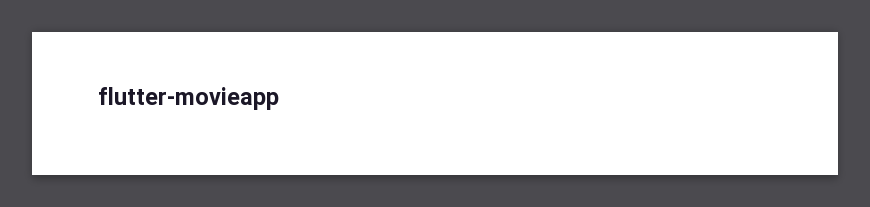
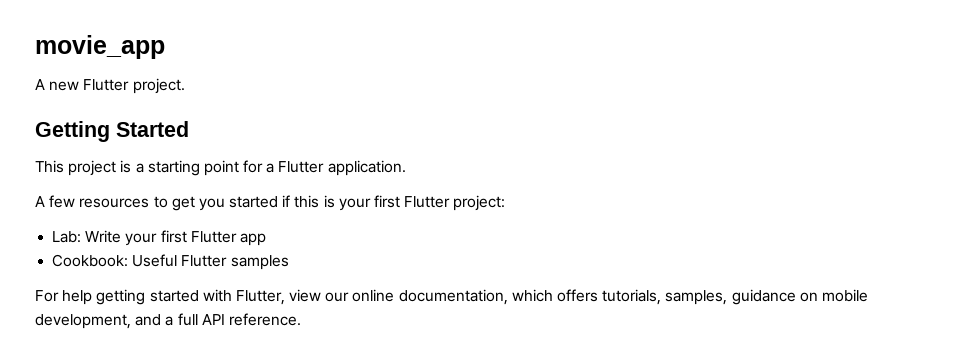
[98,87,279,110] flutter-movieapp -> [35,35,165,59] [35,78,185,94] [35,121,189,142] [35,160,406,176] [35,195,506,211] [52,230,266,246] [52,254,289,270] [35,289,868,305] [35,313,301,329] movie_app // A new Flutter project. // Getting Started // This project is a starting point for a Flutter application. // A few resources to get you started if this is your first Flutter project: // Lab: Write your first Flutter app // Cookbook: Useful Flutter samples // For help getting started with Flutter, view our online documentation, which offers tutorials, samples, guidance on mobile development, and a full API reference.

